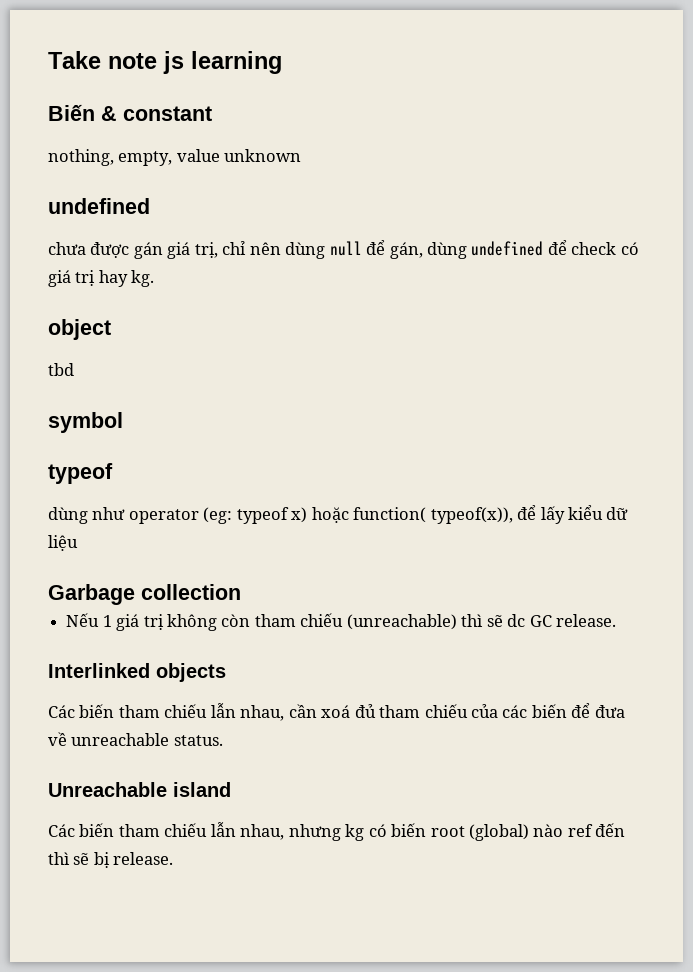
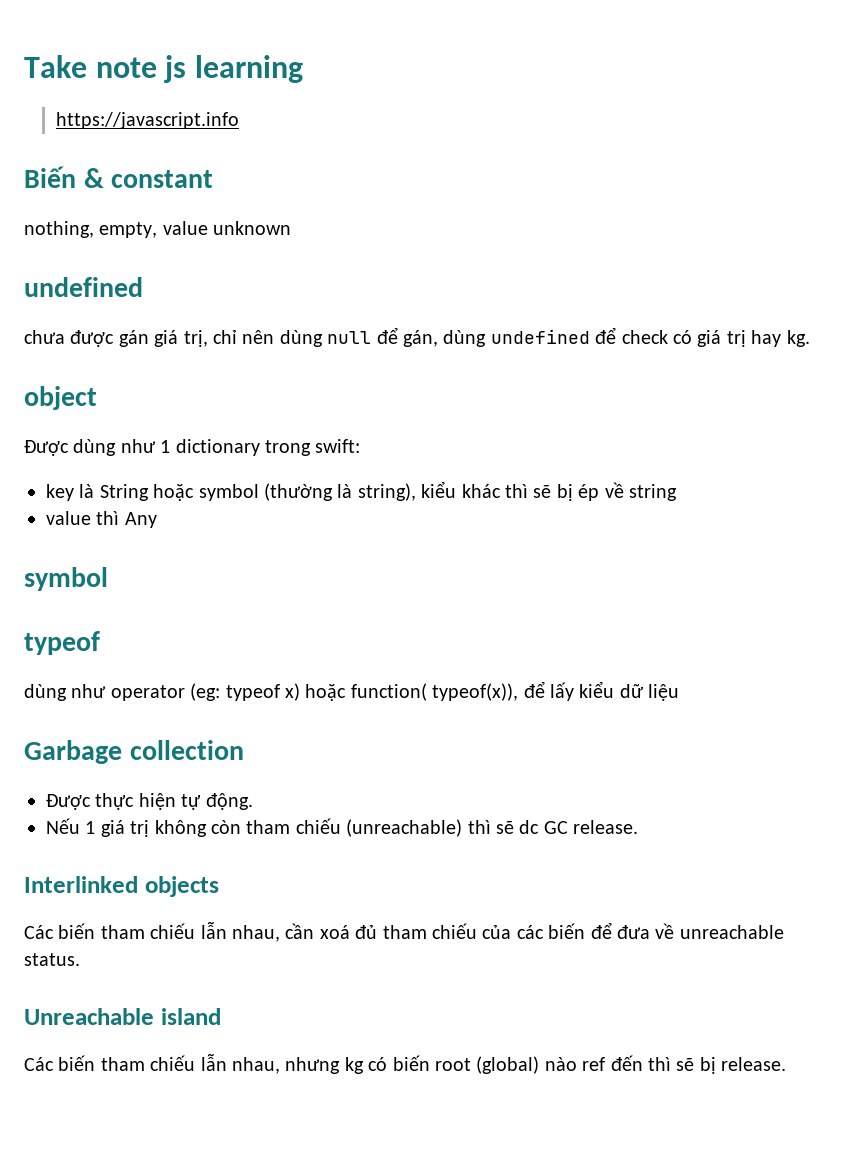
(282, 62) none -> [55,112,239,129] // https://javascript.info
[48,363,74,376] tbd -> [24,439,361,456] [46,481,677,501] [46,511,157,528] Được dùng như 1 dictionary trong swift: // key là String hoặc symbol (thường là string), kiểu khác thì sẽ bị ép về string // value thì Any
(241, 592) none -> [46,793,253,810] // Được thực hiện tự động.

